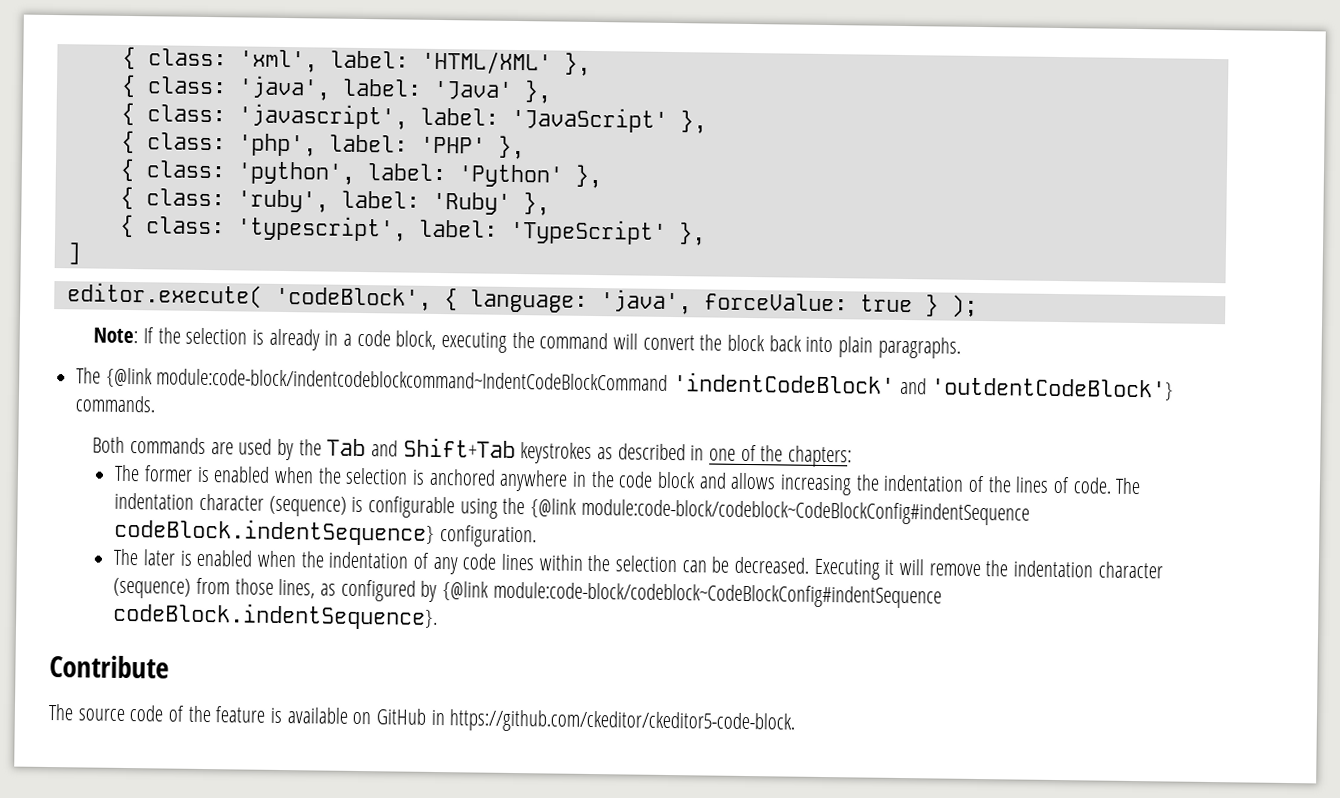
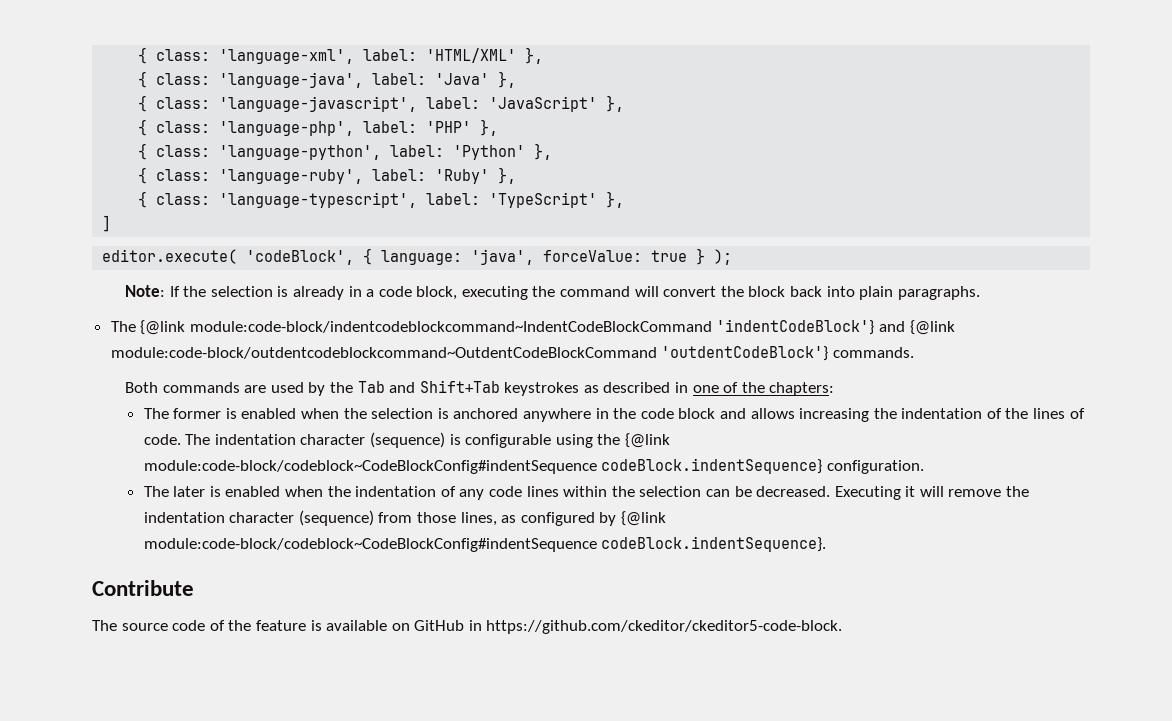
[121,46,318,73] { class: 'xml', -> [138,47,355,64] { class: 'language-xml',
[237,75,331,101] 'java', -> [219,72,364,88] 'language-java',
[237,103,408,130] 'javascript', -> [219,96,418,112] 'language-javascript',
[237,133,317,157] 'php', -> [219,121,355,136] 'language-php',
[236,161,356,185] 'python', -> [219,145,382,160] 'language-python',
[236,189,329,213] 'ruby', -> [219,169,364,184] 'language-ruby',
[236,215,407,242] 'typescript', -> [219,192,418,208] 'language-typescript',
[673,372,927,395] 'indentCodeBlock' and -> [716,319,955,335] [110,347,657,359] 'indentCodeBlock'} and {@link module:code-block/outdentcodeblockcommand~OutdentCodeBlockCommand

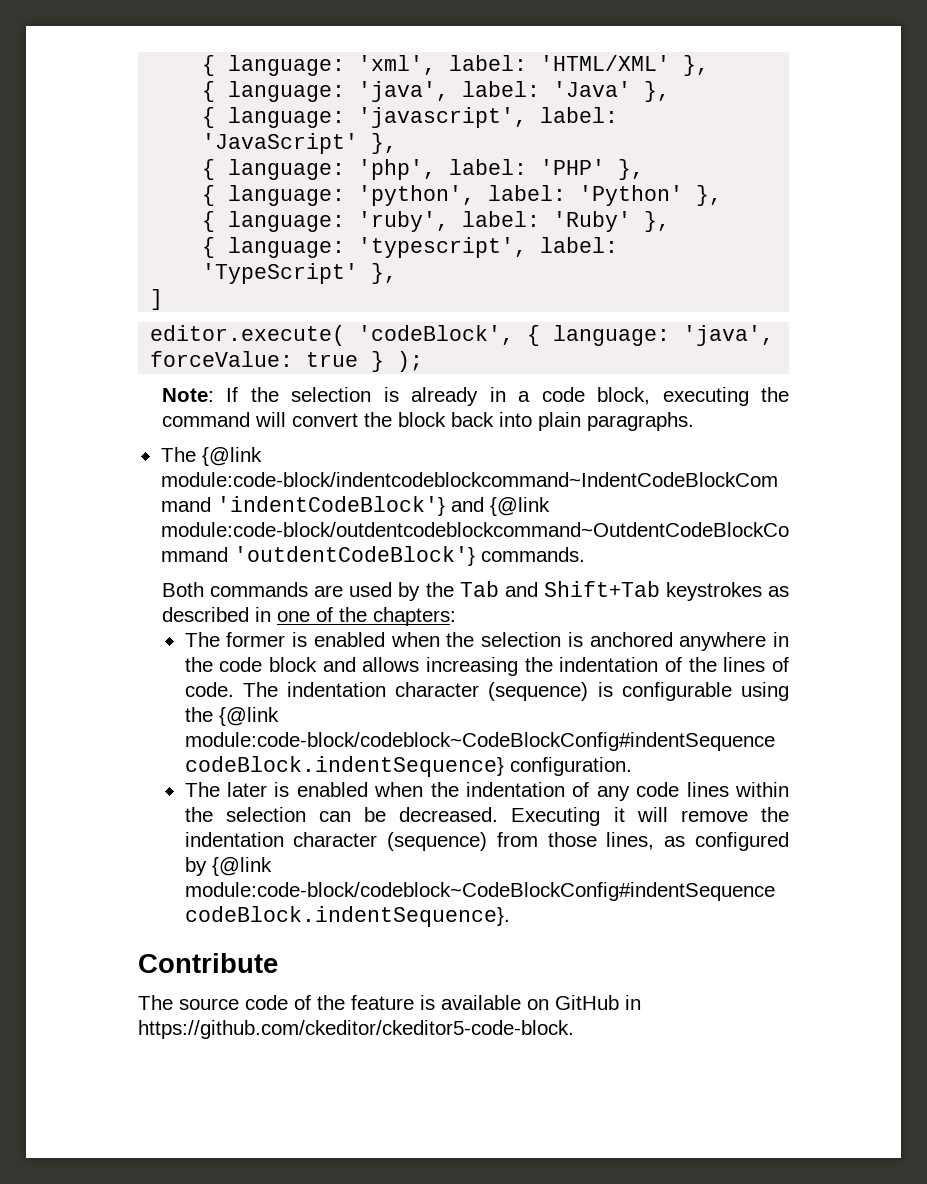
[138,47,355,64] { class: 'language-xml', -> [202,55,437,76] { language: 'xml',
[156,72,364,88] class: 'language-java', -> [228,81,450,102] language: 'java',
[156,96,418,112] class: 'language-javascript', -> [228,107,528,128] language: 'javascript',
[156,121,355,136] class: 'language-php', -> [228,159,437,180] language: 'php',
[156,145,382,160] class: 'language-python', -> [228,185,476,206] language: 'python',
[156,169,364,184] class: 'language-ruby', -> [228,211,450,232] language: 'ruby',
[156,192,418,208] class: 'language-typescript', -> [228,237,528,258] language: 'typescript',

